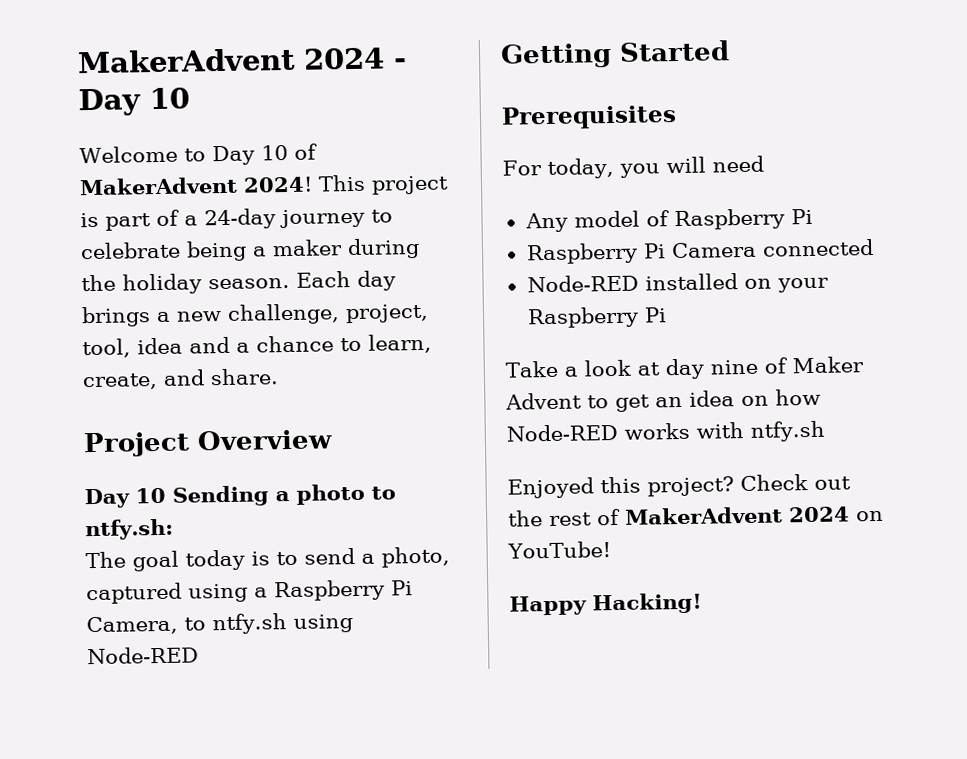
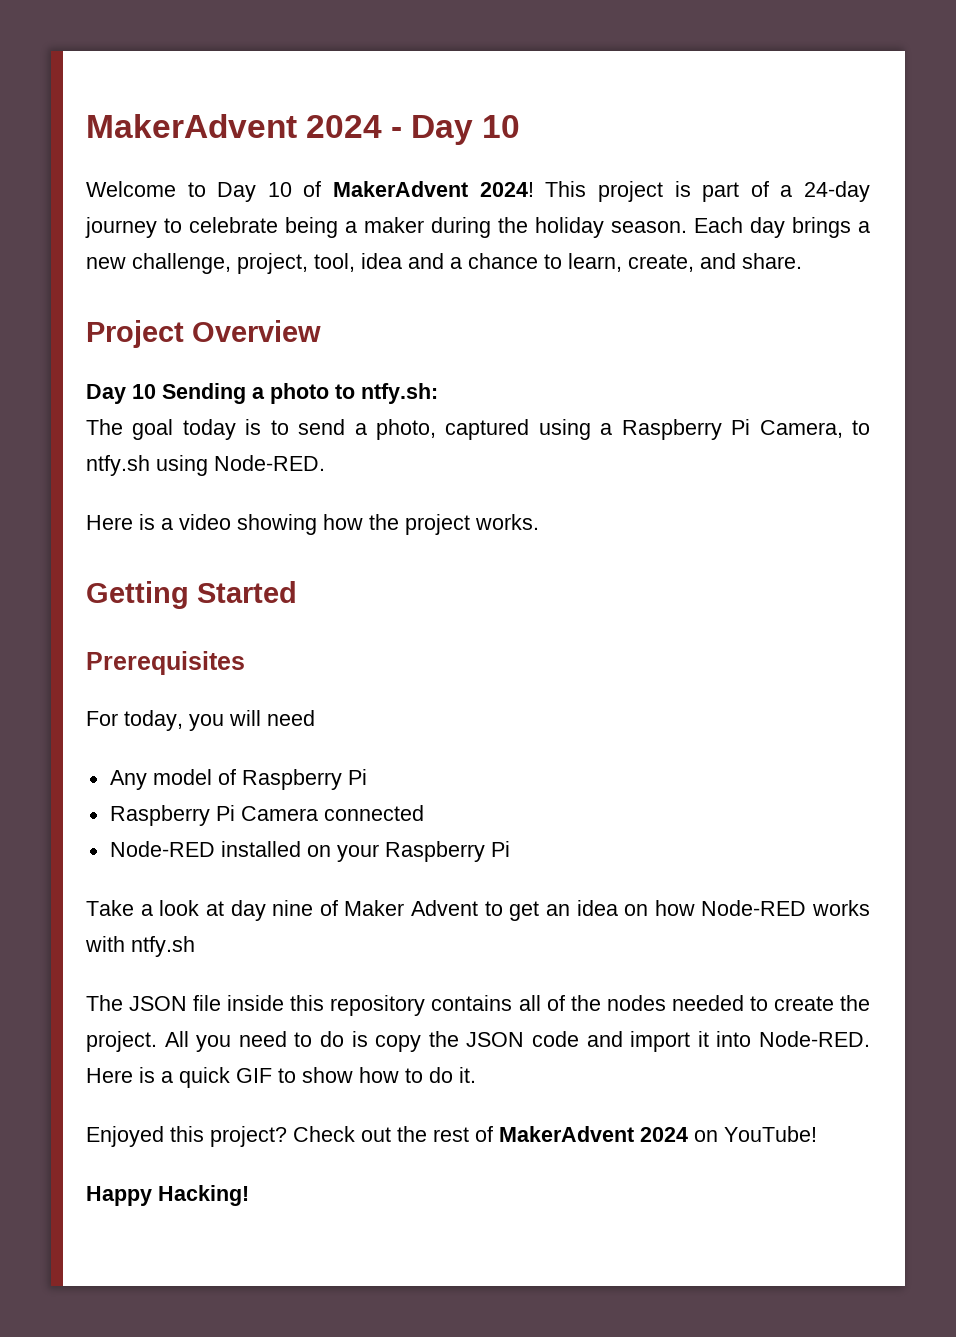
[87,646,199,665] Node-RED -> [214,455,325,471] [86,514,539,535] Node-RED. // Here is a video showing how the project works.
(825, 431) none -> [86,995,870,1016] [86,1031,871,1052] [86,1067,476,1088] // The JSON file inside this repository contains all of the nodes needed to create the project. All you need to do is copy the JSON code and import it into Node-RED. Here is a quick GIF to show how to do it.

